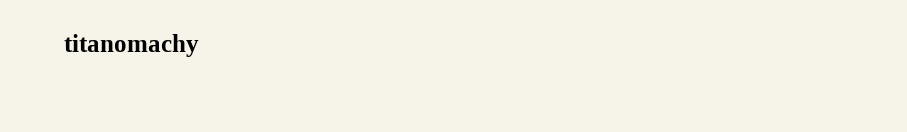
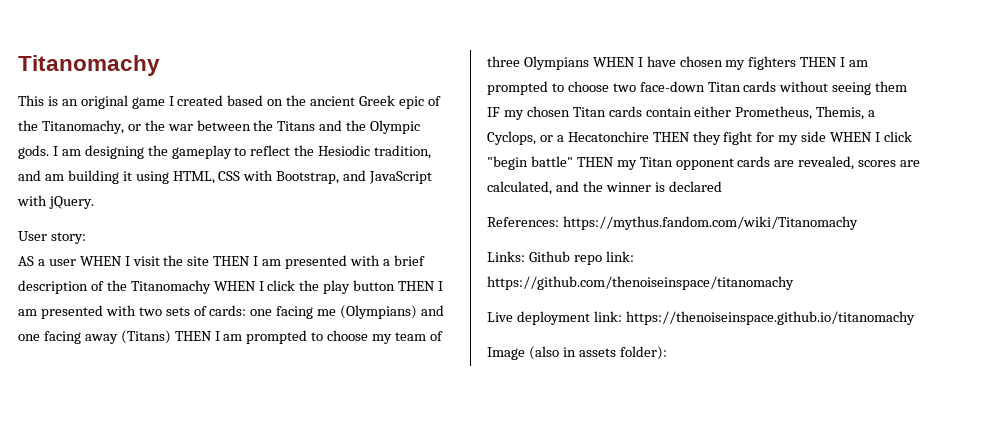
[64,34,199,57] titanomachy -> [18,55,160,76] [18,95,441,109] [18,120,421,134] [18,145,432,159] [18,170,433,184] [17,195,94,209] [18,231,86,244] [18,255,425,269] [18,280,444,294] [18,305,445,319] [18,330,443,344] [487,56,869,70] [487,81,908,95] [487,106,876,120] [487,131,912,145] [487,156,921,170] [487,181,722,195] [487,216,858,230] [487,251,634,265] [487,276,794,290] [487,311,915,325] [487,346,667,360] Titanomachy // This is an original game I created based on the ancient Greek epic of the Titanomachy, or the war between the Titans and the Olympic gods. I am designing the gameplay to reflect the Hesiodic tradition, and am building it using HTML, CSS with Bootstrap, and JavaScript with jQuery. // User story: // AS a user WHEN I visit the site THEN I am presented with a brief description of the Titanomachy WHEN I click the play button THEN I am presented with two sets of cards: one facing me (Olympians) and one facing away (Titans) THEN I am prompted to choose my team of three Olympians WHEN I have chosen my fighters THEN I am prompted to choose two face-down Titan cards without seeing them IF my chosen Titan cards contain either Prometheus, Themis, a Cyclops, or a Hecatonchire THEN they fight for my side WHEN I click "begin battle" THEN my Titan opponent cards are revealed, scores are calculated, and the winner is declared // References: https://mythus.fandom.com/wiki/Titanomachy // Links: Github repo link: https://github.com/thenoiseinspace/titanomachy // Live deployment link: https://thenoiseinspace.github.io/titanomachy // Image (also in assets folder):

